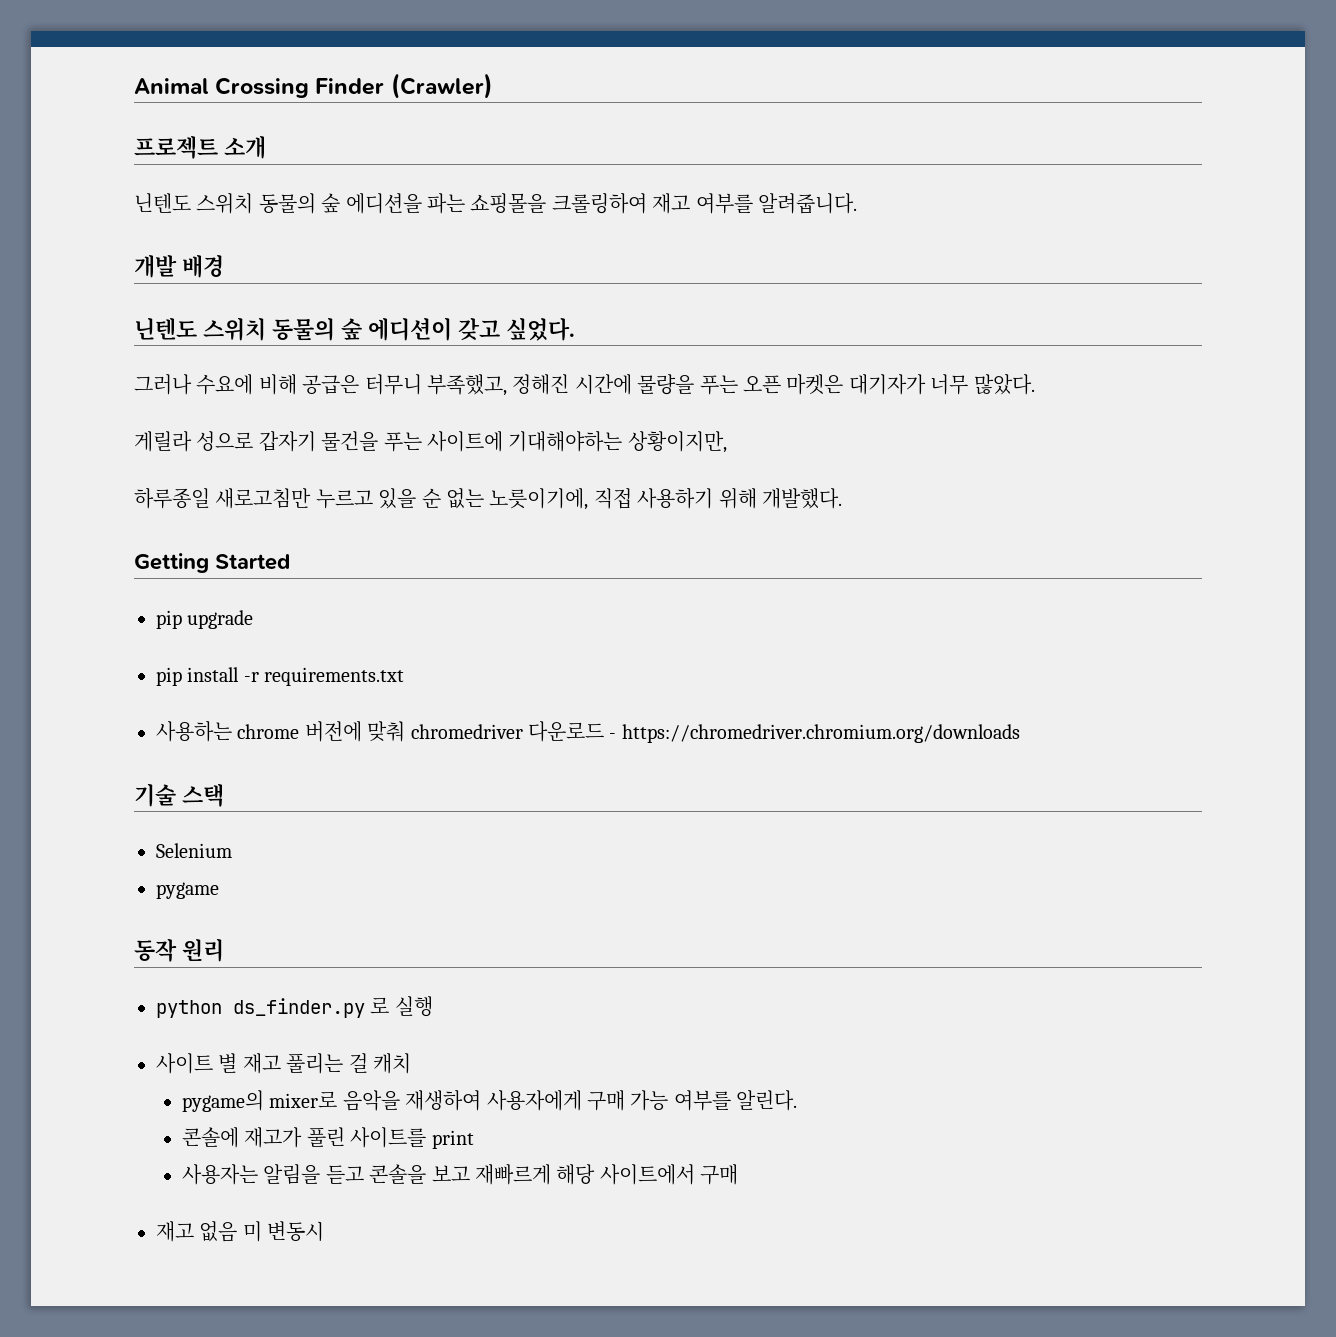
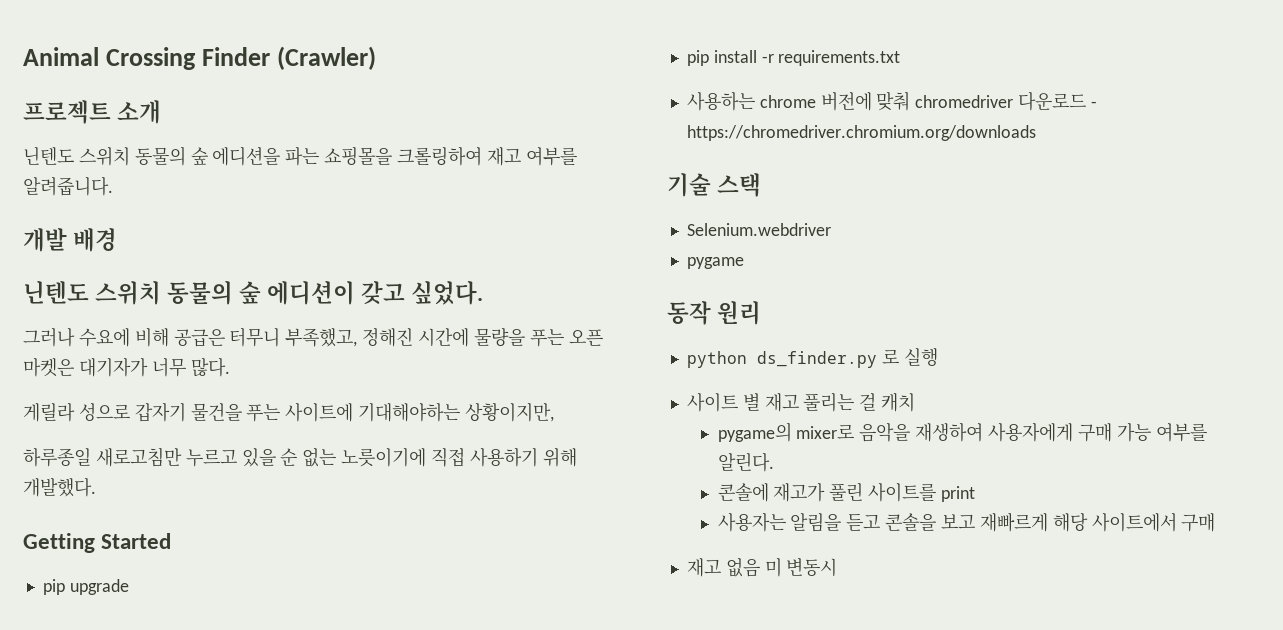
[973,374,1035,395] 많았다. -> [190,357,230,377] 많다.
[489,488,589,510] 노릇이기에, -> [341,448,427,467] 노릇이기에
[156,843,232,858] Selenium -> [686,223,831,236] Selenium.webdriver

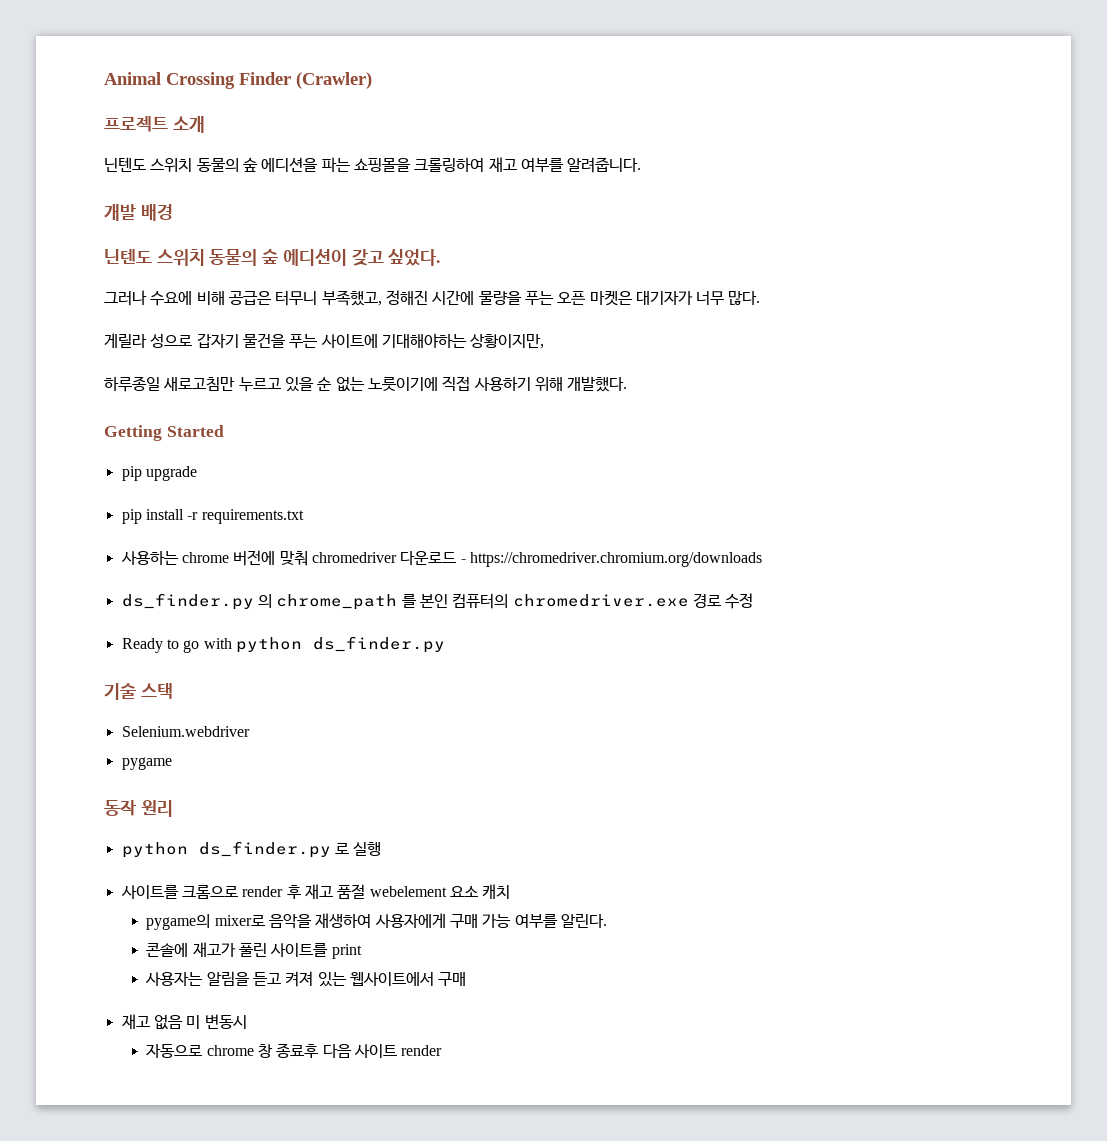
(1036, 133) none -> [121,593,754,610] [121,636,445,653] // ds_finder.py 의 chrome_path 를 본인 컴퓨터의 chromedriver.exe 경로 수정 // Ready to go with python ds_finder.py
[686,393,877,412] 사이트 별 재고 풀리는 걸 -> [120,884,478,899] 사이트를 크롬으로 render 후 재고 품절 webelement 요소
[885,512,1177,532] 콘솔을 보고 재빠르게 해당 사이트에서 -> [285,971,435,987] 켜져 있는 웹사이트에서
(838, 567) none -> [146,1043,443,1058] // 자동으로 chrome 창 종료후 다음 사이트 render

